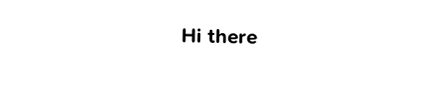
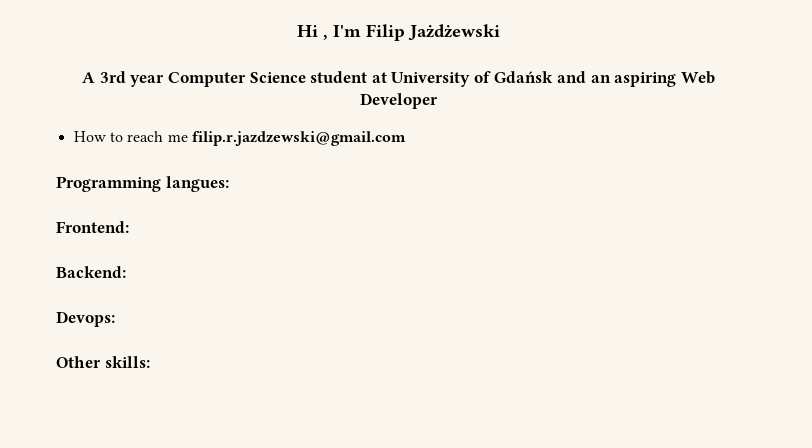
[206,28,258,45] there -> [323,24,500,41] [82,71,715,87] [360,93,438,109] [73,131,406,146] [56,176,229,192] [56,221,129,233] [56,266,126,278] [56,311,115,327] [56,356,150,368] , I'm Filip Jażdżewski // A 3rd year Computer Science student at University of Gdańsk and an aspiring Web Developer // How to reach me filip.r.jazdzewski@gmail.com // Programming langues: // Frontend: // Backend: // Devops: // Other skills:

